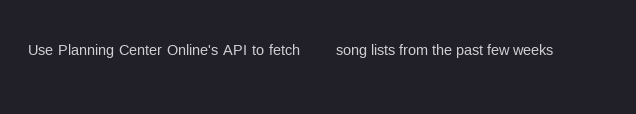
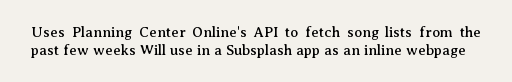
[28,45,53,55] Use -> [31,27,65,37] Uses
(553, 49) none -> [140,44,466,58] Will use in a Subsplash app as an inline webpage

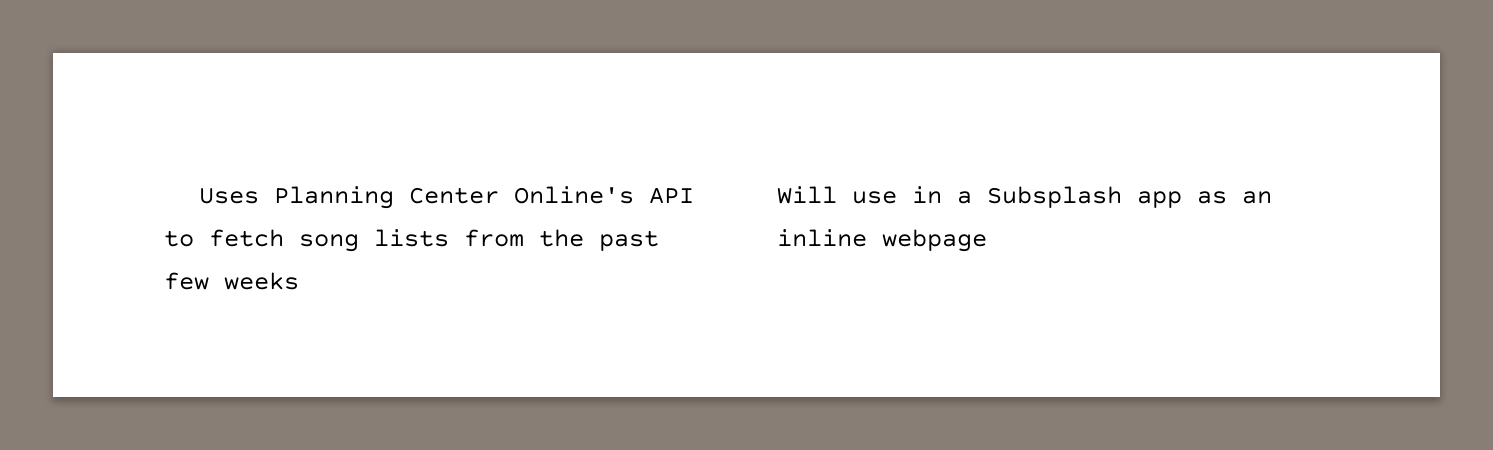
(136, 49) none -> (299, 281) //

